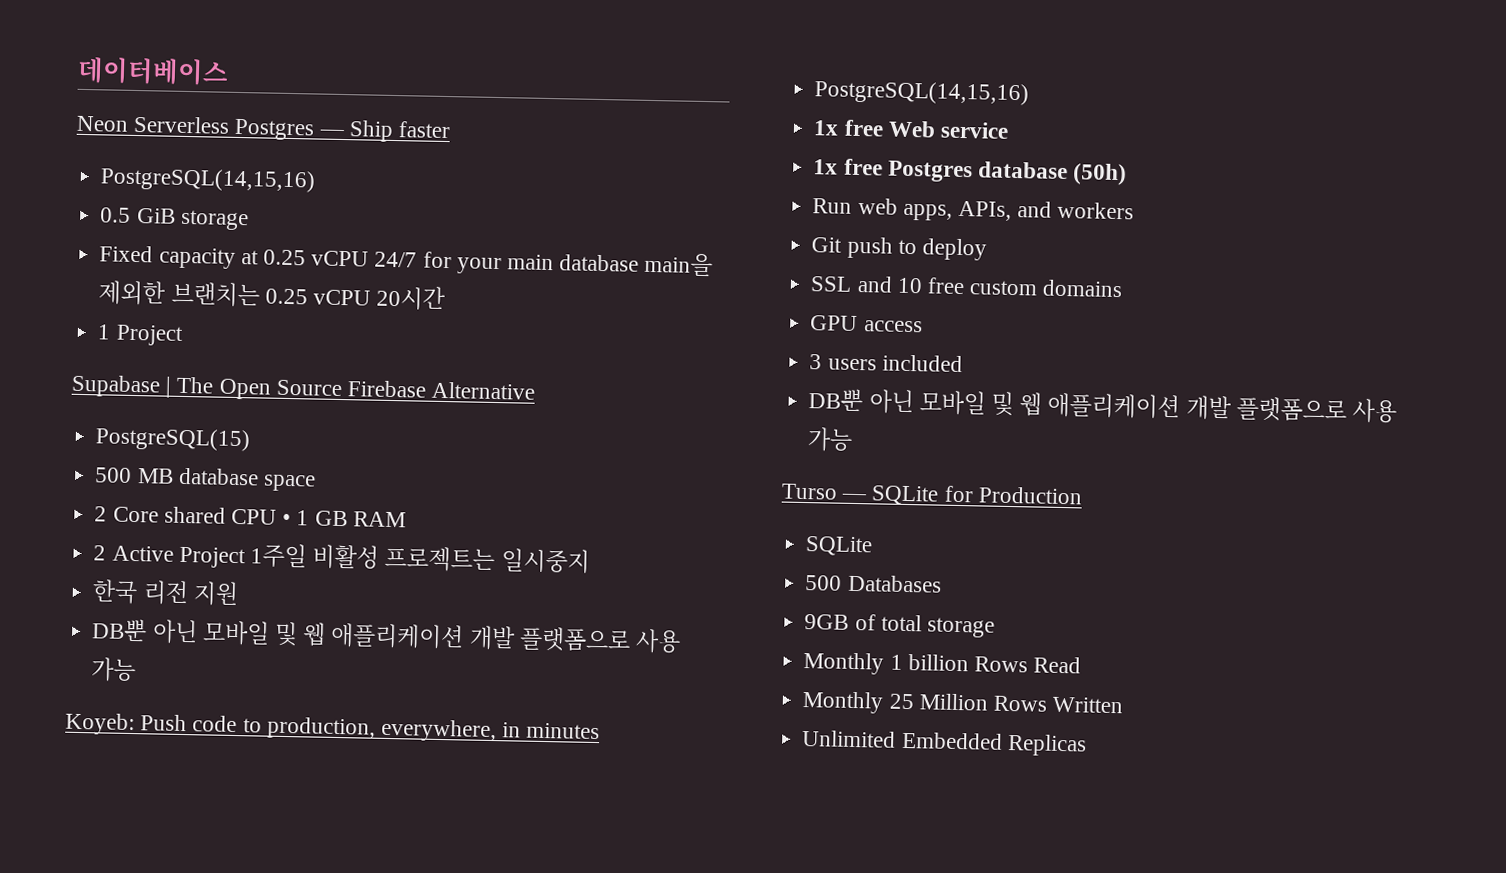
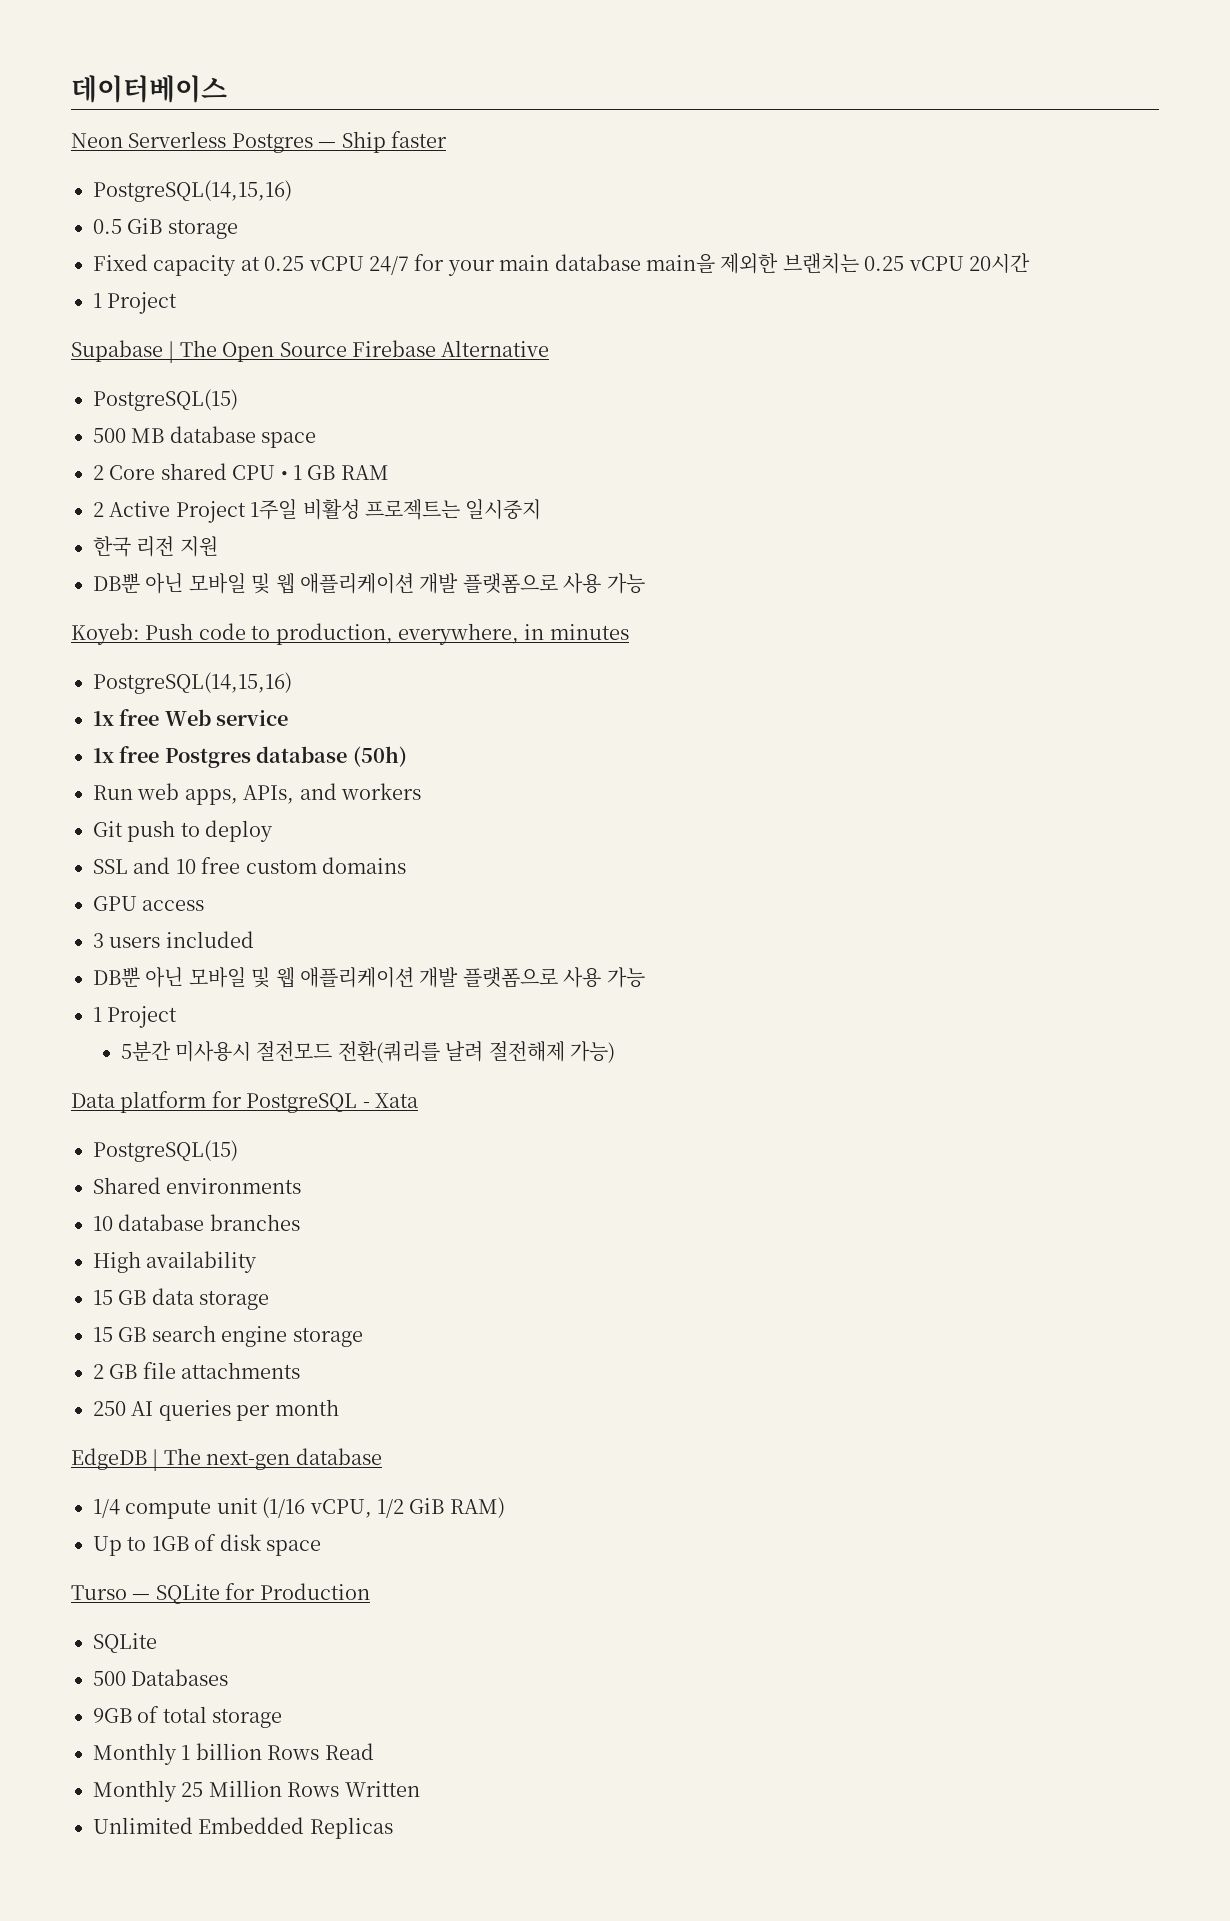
(854, 439) none -> [93,1006,178,1028] [120,1041,616,1063] [71,1091,418,1113] [93,1140,238,1162] [93,1177,302,1194] [93,1214,300,1231] [93,1251,258,1273] [93,1288,270,1310] [93,1325,363,1347] [93,1362,301,1379] [93,1399,339,1421] [71,1448,382,1471] [93,1497,505,1519] [93,1534,321,1556] // 1 Project // 5분간 미사용시 절전모드 전환(쿼리를 날려 절전해제 가능) // Data platform for PostgreSQL - Xata // PostgreSQL(15) // Shared environments // 10 database branches // High availability // 15 GB data storage // 15 GB search engine storage // 2 GB file attachments // 250 AI queries per month // EdgeDB | The next-gen database // 1/4 compute unit (1/16 vCPU, 1/2 GiB RAM) // Up to 1GB of disk space

